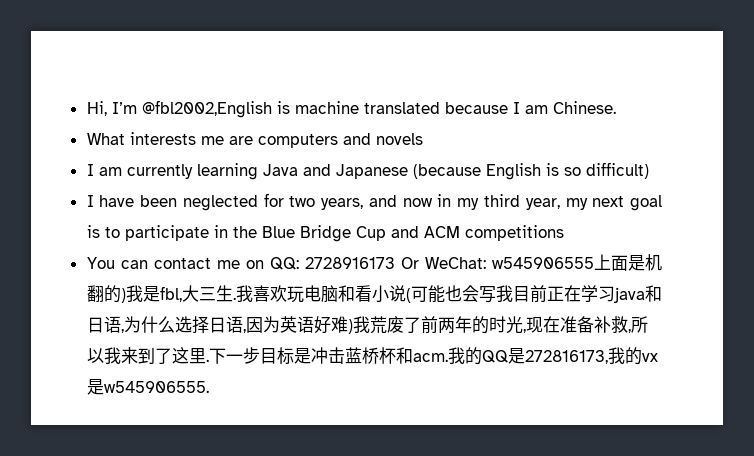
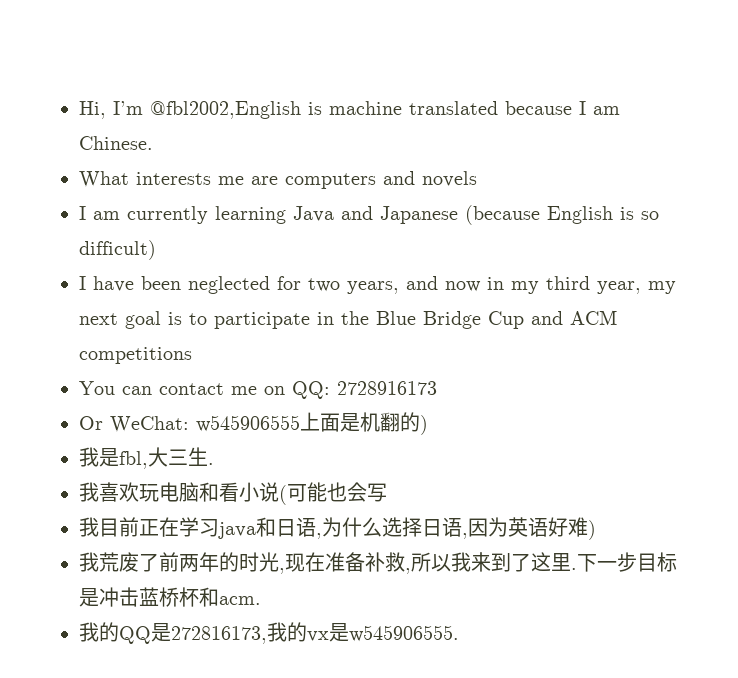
(395, 263) none -> (437, 388) //
(126, 295) none -> (428, 425) //
(236, 298) none -> (214, 464) //
(496, 294) none -> (387, 492) //
(353, 326) none -> (596, 530) //
(448, 357) none -> (261, 600) //

